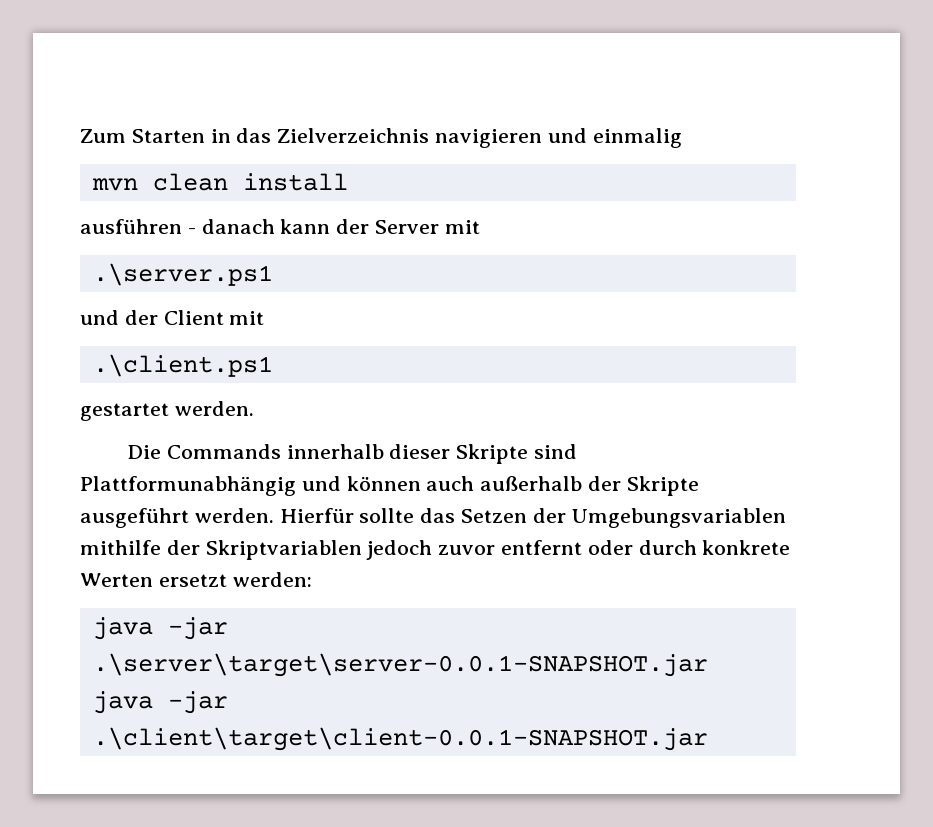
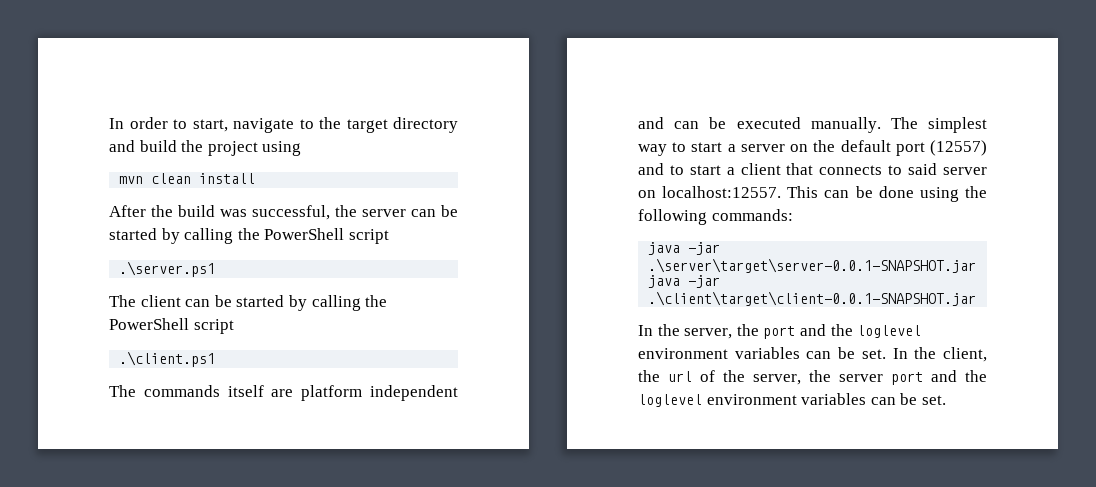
[80,128,682,148] [91,173,348,191] [80,219,480,234] [92,263,273,286] [80,310,265,325] [92,354,273,377] [80,401,254,421] [126,444,577,464] [80,476,699,496] [80,508,786,528] [80,540,791,560] [80,572,312,587] Zum Starten in das Zielverzeichnis navigieren und einmalig // mvn clean install // ausführen - danach kann der Server mit // .\server.ps1 // und der Client mit // .\client.ps1 // gestartet werden. // Die Commands innerhalb dieser Skripte sind Plattformunabhängig und können auch außerhalb der Skripte ausgeführt werden. Hierfür sollte das Setzen der Umgebungsvariablen mithilfe der Skriptvariablen jedoch zuvor entfernt oder durch konkrete Werten ersetzt werden: -> [109,117,458,133] [109,140,302,156] [119,173,256,184] [109,205,458,220] [109,228,389,244] [119,261,216,277] [109,295,388,311] [109,318,234,334] [119,351,216,367] [109,385,459,401] [638,117,987,133] [638,140,987,156] [638,163,987,175] [638,186,987,202] [638,209,793,225] In order to start, navigate to the target directory and build the project using // mvn clean install // After the build was successful, the server can be started by calling the PowerShell script // .\server.ps1 // The client can be started by calling the PowerShell script // .\client.ps1 // The commands itself are platform independent and can be executed manually. The simplest way to start a server on the default port (12557) and to start a client that connects to said server on localhost:12557. This can be done using the following commands:
(708, 739) none -> [638,324,922,339] [638,347,987,362] [638,370,987,385] [638,393,946,407] // In the server, the port and the loglevel environment variables can be set. In the client, the url of the server, the server port and the loglevel environment variables can be set.

